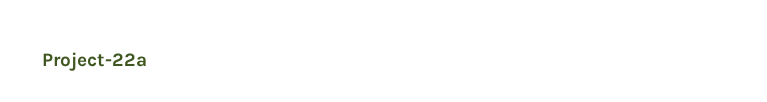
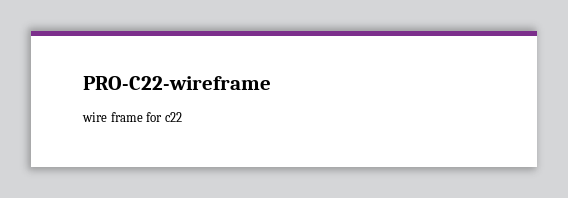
[42,52,147,71] Project-22a -> [83,76,271,90] [82,112,182,122] PRO-C22-wireframe // wire frame for c22

